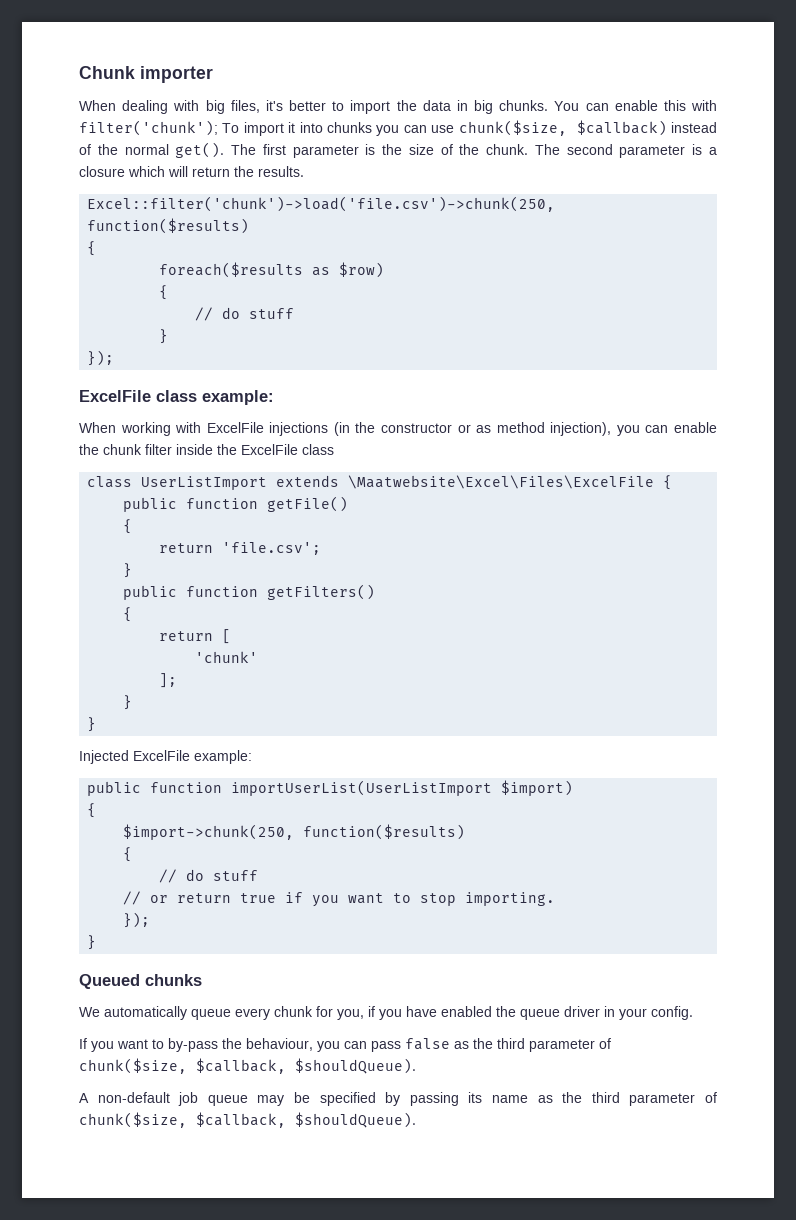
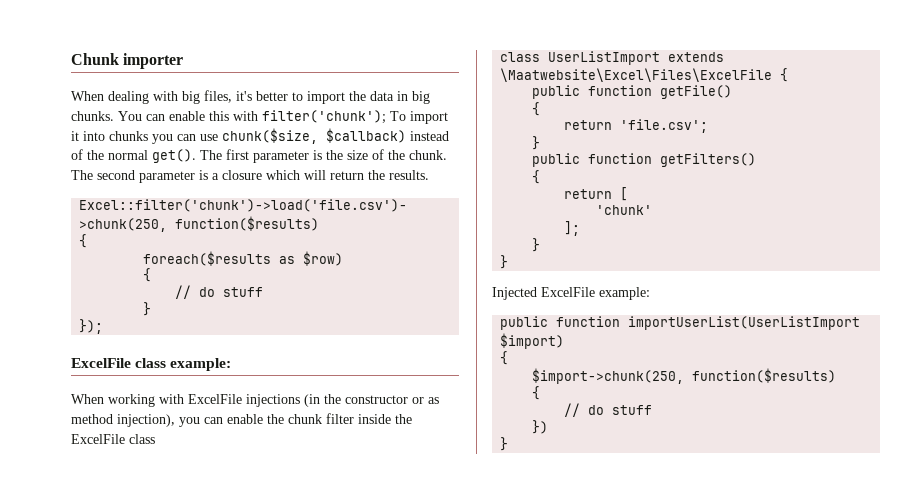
[123,891,556,907] [123,912,151,928] [87,935,97,950] [79,974,202,989] [79,1006,693,1020] [79,1038,611,1052] [79,1058,416,1074] [79,1092,718,1106] [79,1112,416,1128] // or return true if you want to stop importing. // }); // } // Queued chunks // We automatically queue every chunk for you, if you have enabled the queue driver in your config. // If you want to by-pass the behaviour, you can pass false as the third parameter of chunk($size, $callback, $shouldQueue). // A non-default job queue may be specified by passing its name as the third parameter of chunk($size, $callback, $shouldQueue). -> [532,420,549,434] [500,437,509,451] }) // }

